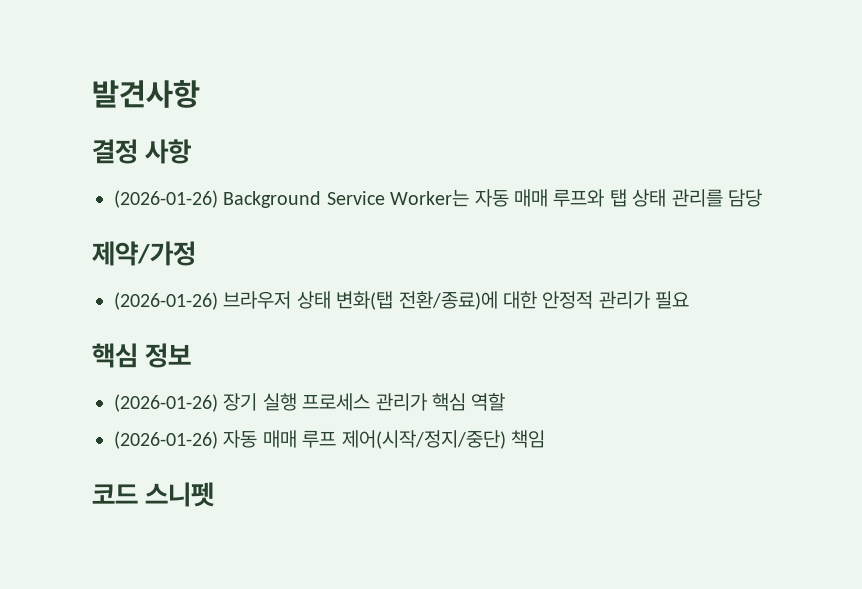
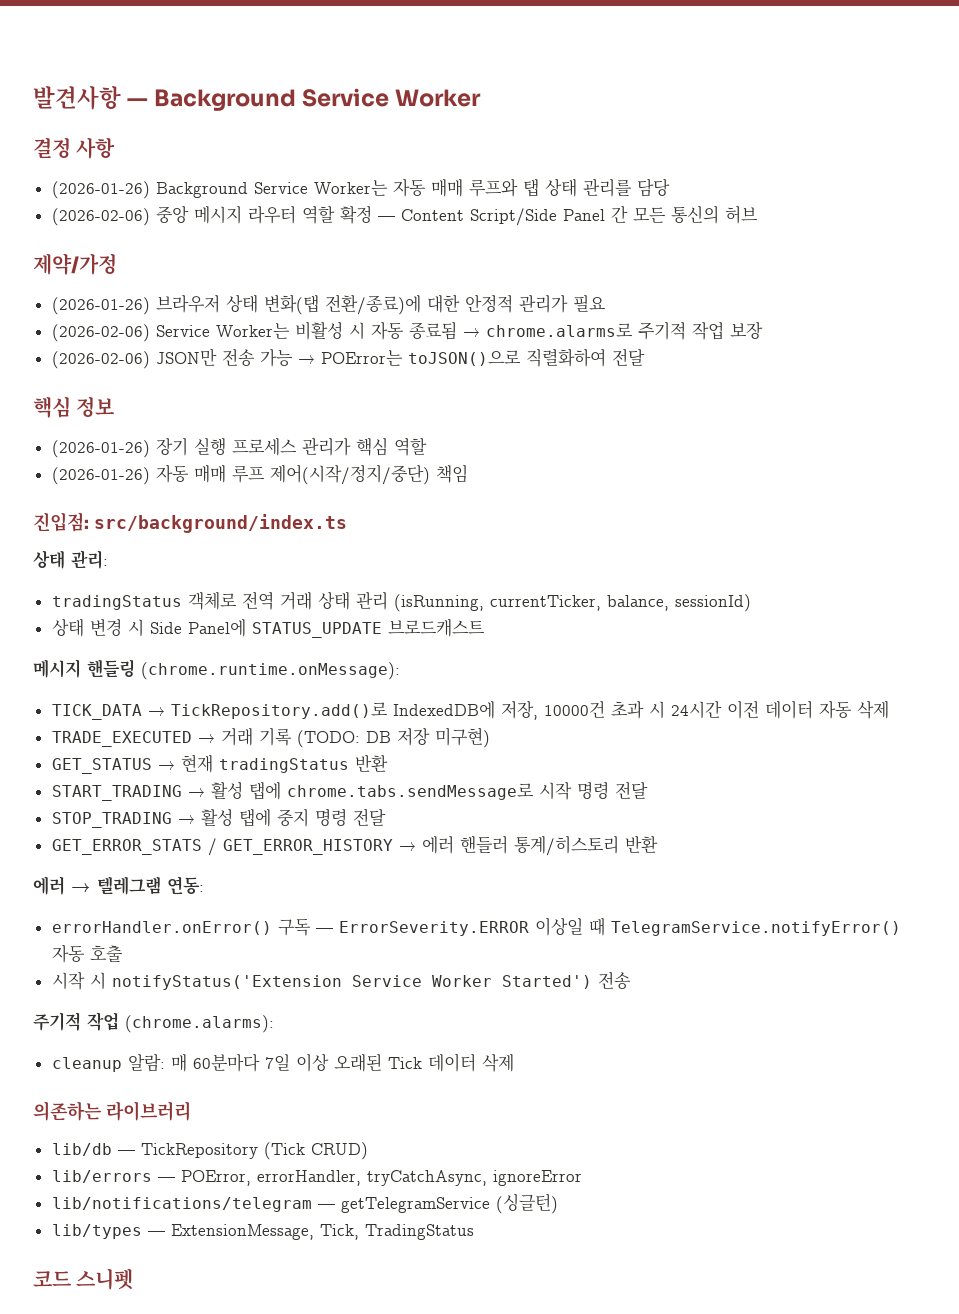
(200, 94) none -> [127,88,482,111] — Background Service Worker
(762, 198) none -> [51,205,758,226] // (2026-02-06) 중앙 메시지 라우터 역할 확정 — Content Script/Side Panel 간 모든 통신의 허브
(690, 300) none -> [51,321,763,342] [51,348,645,369] // (2026-02-06) Service Worker는 비활성 시 자동 종료됨 → chrome.alarms로 주기적 작업 보장 // (2026-02-06) JSON만 전송 가능 → POError는 toJSON()으로 직렬화하여 전달
(545, 439) none -> [33,512,347,533] [33,550,108,569] [51,591,751,612] [51,618,485,638] [33,659,400,680] [51,700,889,720] [51,727,490,748] [51,754,388,774] [51,781,648,801] [51,808,386,828] [51,835,658,856] [33,876,204,895] [51,917,901,936] [51,945,123,963] [51,971,631,990] [33,1012,274,1033] [51,1053,514,1072] [33,1101,191,1121] [51,1142,368,1160] [51,1170,582,1186] [51,1193,558,1214] [51,1224,474,1240] // 진입점: src/background/index.ts // 상태 관리: // tradingStatus 객체로 전역 거래 상태 관리 (isRunning, currentTicker, balance, sessionId) // 상태 변경 시 Side Panel에 STATUS_UPDATE 브로드캐스트 // 메시지 핸들링 (chrome.runtime.onMessage): // TICK_DATA → TickRepository.add()로 IndexedDB에 저장, 10000건 초과 시 24시간 이전 데이터 자동 삭제 // TRADE_EXECUTED → 거래 기록 (TODO: DB 저장 미구현) // GET_STATUS → 현재 tradingStatus 반환 // START_TRADING → 활성 탭에 chrome.tabs.sendMessage로 시작 명령 전달 // STOP_TRADING → 활성 탭에 중지 명령 전달 // GET_ERROR_STATS / GET_ERROR_HISTORY → 에러 핸들러 통계/히스토리 반환 // 에러 → 텔레그램 연동: // errorHandler.onError() 구독 — ErrorSeverity.ERROR 이상일 때 TelegramService.notifyError() 자동 호출 // 시작 시 notifyStatus('Extension Service Worker Started') 전송 // 주기적 작업 (chrome.alarms): // cleanup 알람: 매 60분마다 7일 이상 오래된 Tick 데이터 삭제 // 의존하는 라이브러리 // lib/db — TickRepository (Tick CRUD) // lib/errors — POError, errorHandler, tryCatchAsync, ignoreError // lib/notifications/telegram — getTelegramService (싱글턴) // lib/types — ExtensionMessage, Tick, TradingStatus

